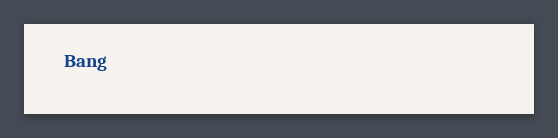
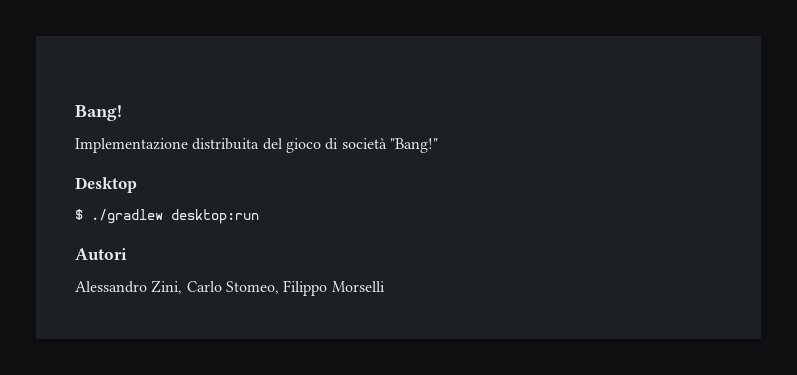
[64,55,107,71] Bang -> [75,105,122,121] [75,138,438,153] [75,177,137,193] [75,209,259,224] [75,248,127,260] [75,280,385,296] Bang! // Implementazione distribuita del gioco di società "Bang!" // Desktop // $ ./gradlew desktop:run // Autori // Alessandro Zini, Carlo Stomeo, Filippo Morselli

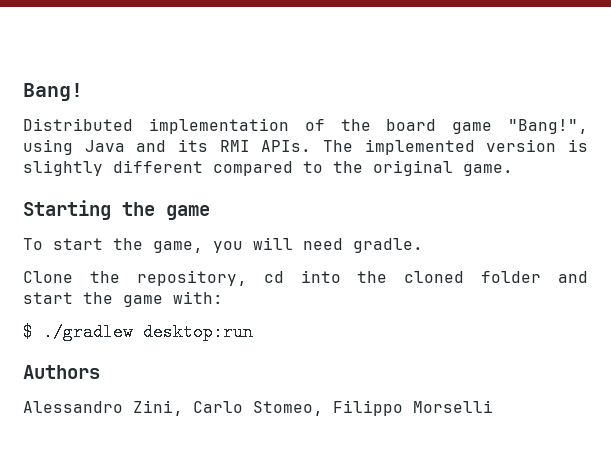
[75,138,438,153] [75,177,137,193] Implementazione distribuita del gioco di società "Bang!" // Desktop -> [23,118,588,134] [23,139,588,155] [23,160,513,176] [23,200,210,220] [23,237,423,253] [23,270,588,286] [23,291,223,307] Distributed implementation of the board game "Bang!", using Java and its RMI APIs. The implemented version is slightly different compared to the original game. // Starting the game // To start the game, you will need gradle. // Clone the repository, cd into the cloned folder and start the game with:
[75,248,127,260] Autori -> [23,365,100,379] Authors

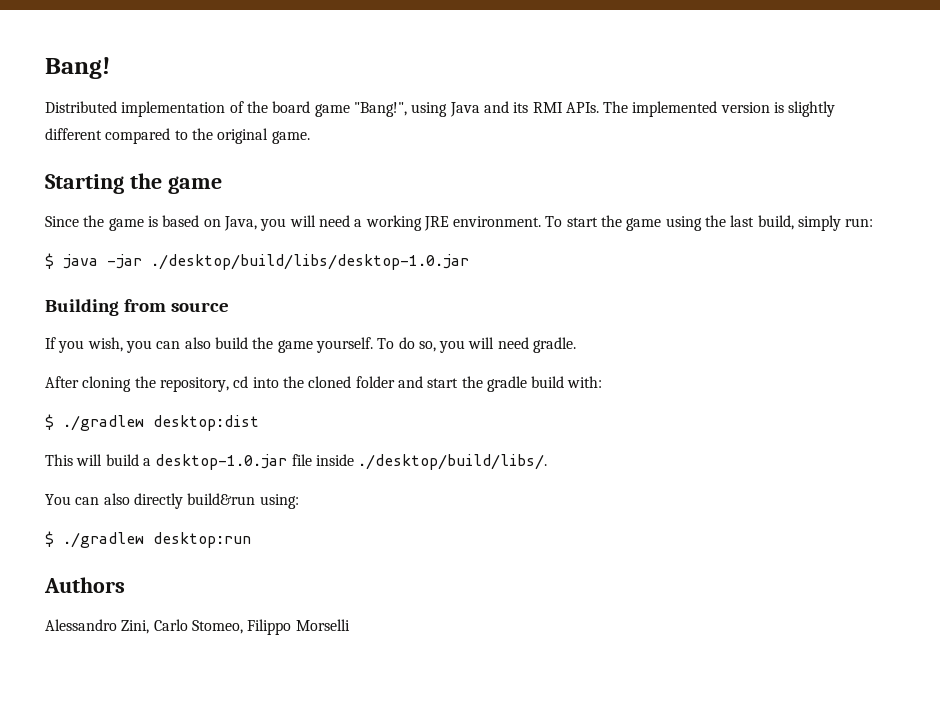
[23,238,203,253] To start the game, -> [45,215,874,231] [45,253,469,270] [45,299,229,316] [45,337,436,353] Since the game is based on Java, you will need a working JRE environment. To start the game using the last build, simply run: // $ java -jar ./desktop/build/libs/desktop-1.0.jar // Building from source // If you wish, you can also build the game yourself. To do so,
[23,271,73,283] Clone -> [45,376,132,392] After cloning
[123,295,163,307] game -> [486,376,565,392] gradle build
(223, 297) none -> [45,414,259,431] [45,454,548,470] [45,493,299,509] // $ ./gradlew desktop:dist // This will build a desktop-1.0.jar file inside ./desktop/build/libs/. // You can also directly build&run using:

